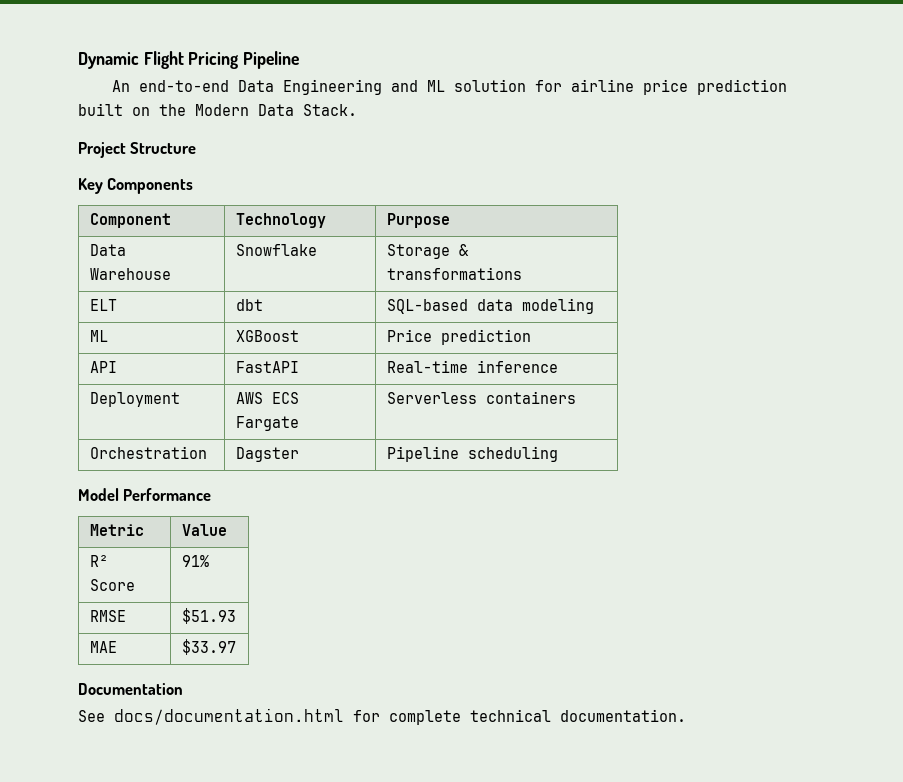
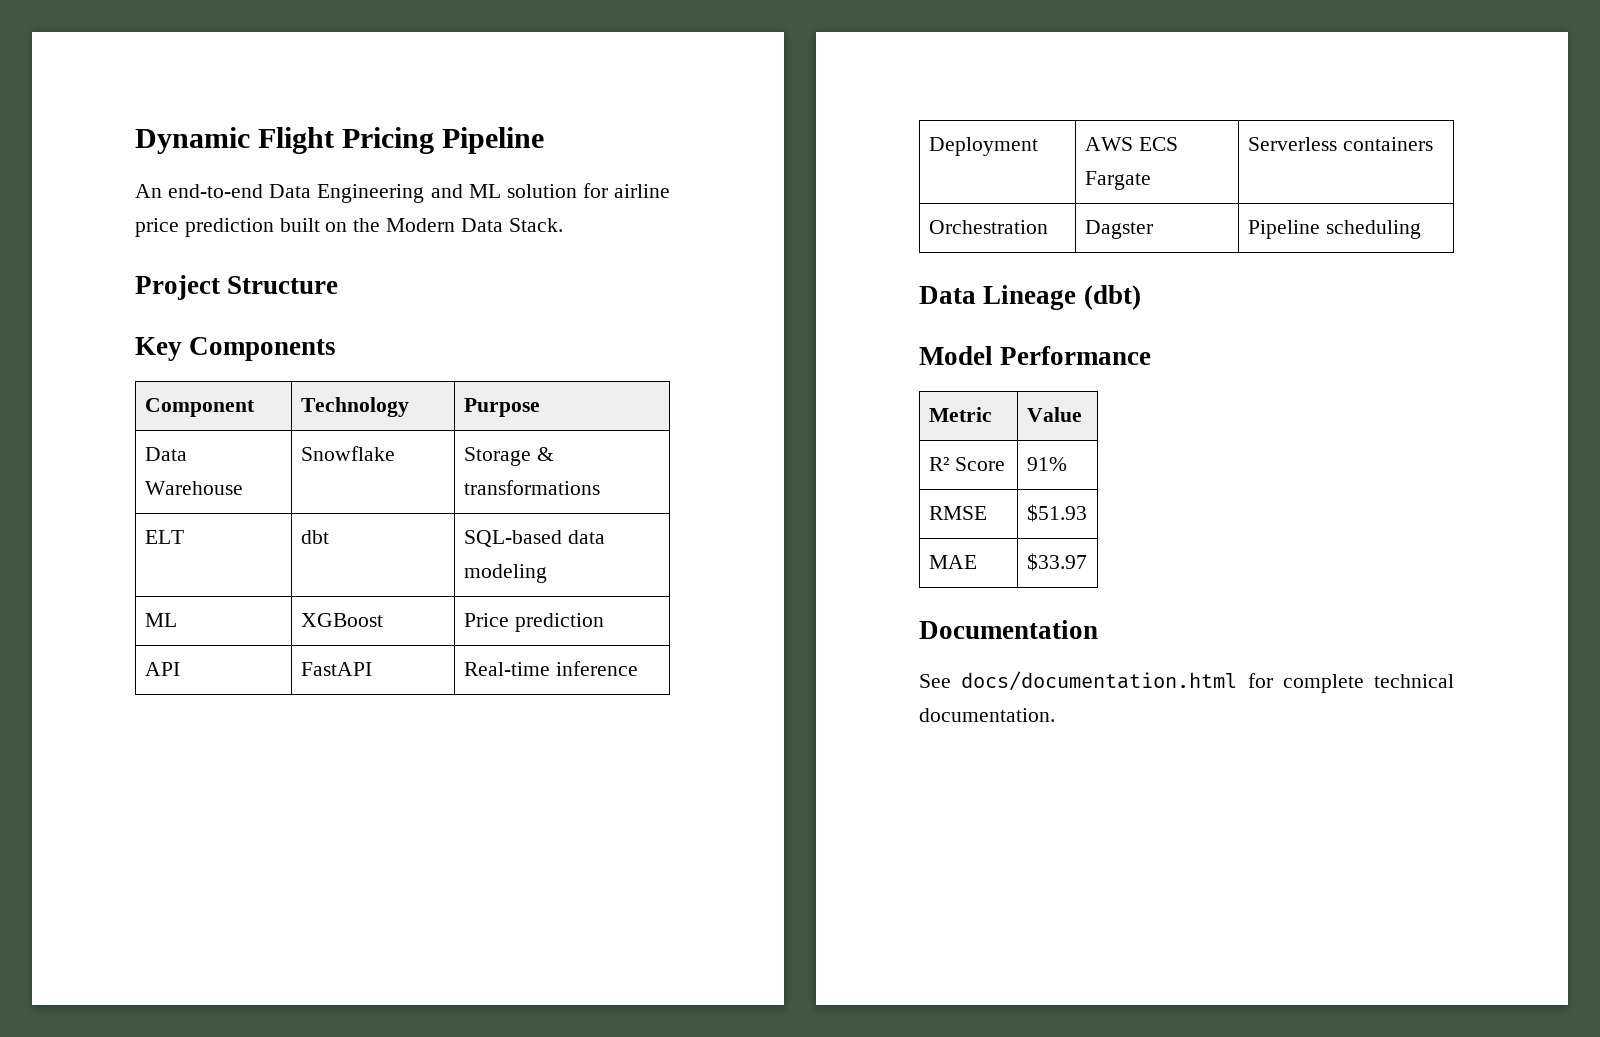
(558, 454) none -> [919,285,1141,310] // Data Lineage (dbt)

